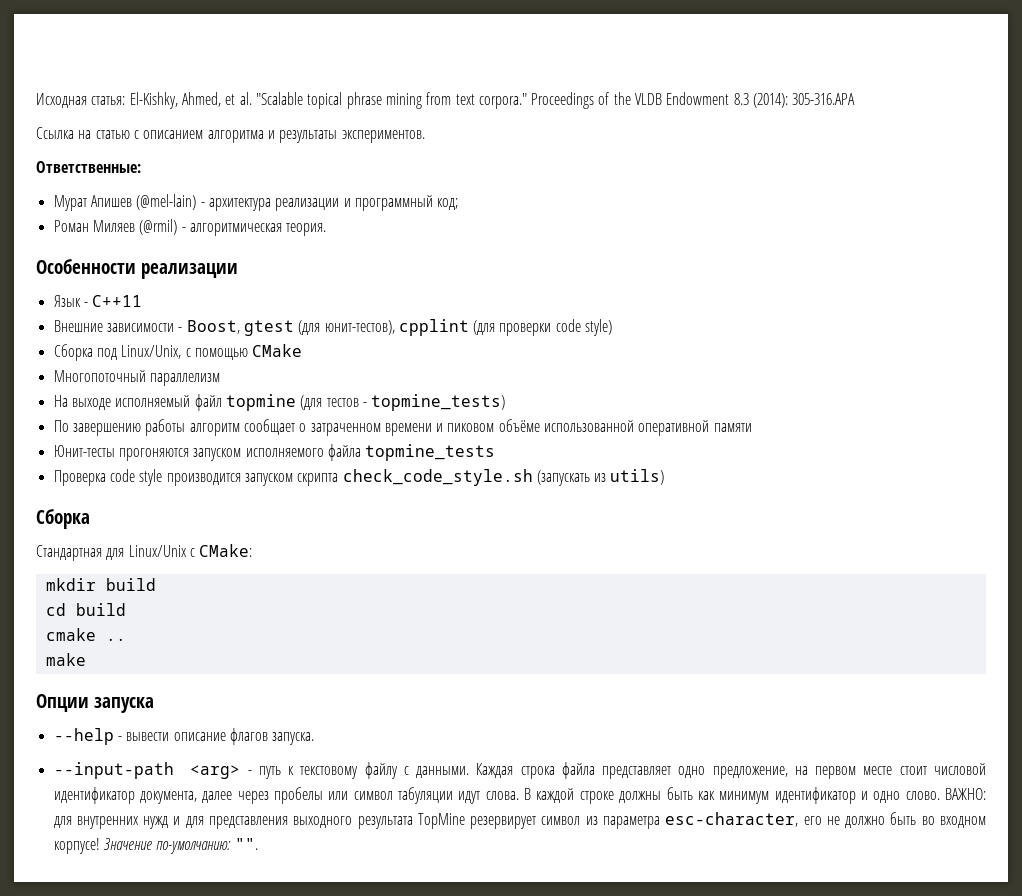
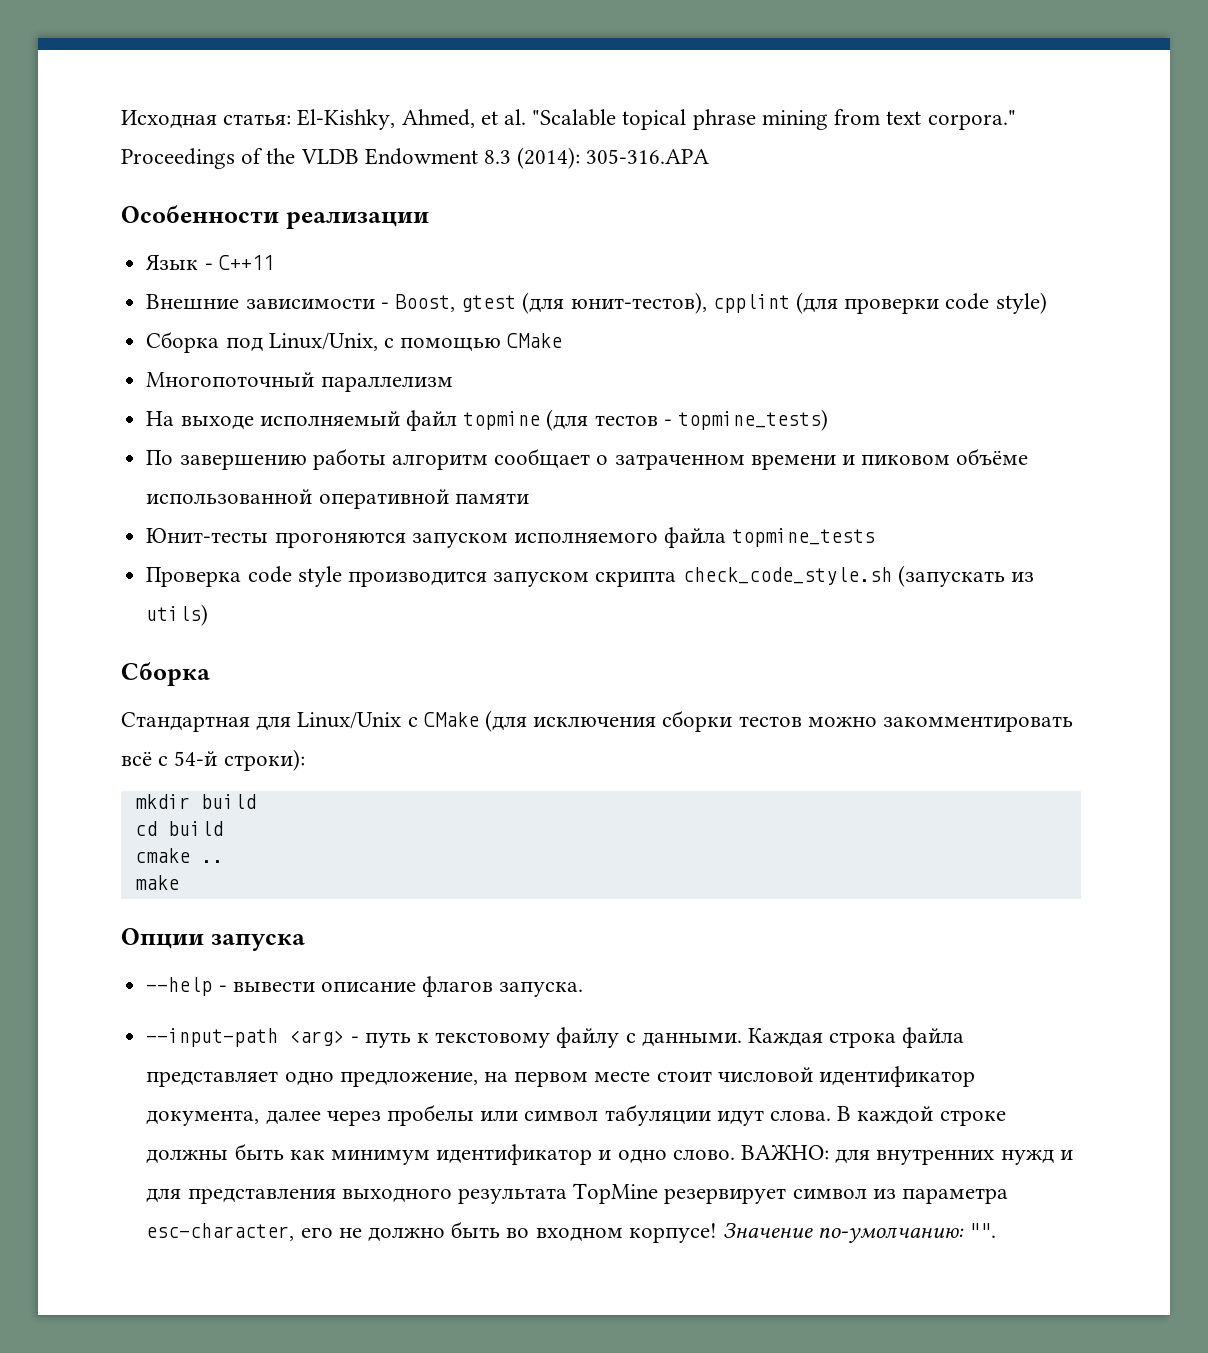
[36,127,425,143] [36,161,141,173] [53,194,459,211] [53,219,327,236] // Ссылка на статью с описанием алгоритма и результаты экспериментов. // Ответственные: // Мурат Апишев (@mel-lain) - архитектура реализации и программный код; // Роман Миляев (@rmil) - алгоритмическая теория. -> (710, 156) none
[199,544,253,557] CMake: -> [423,710,1074,732] [121,749,305,771] CMake (для исключения сборки тестов можно закомментировать всё с 54-й строки):

